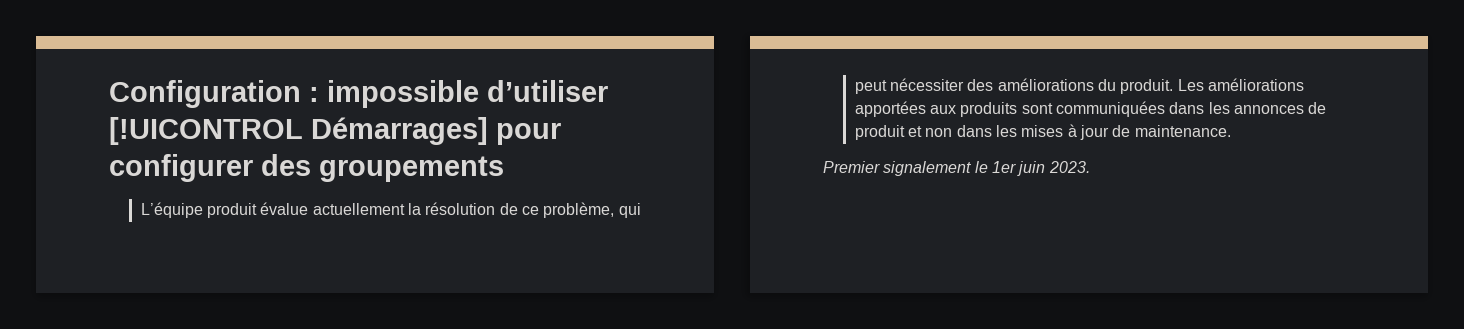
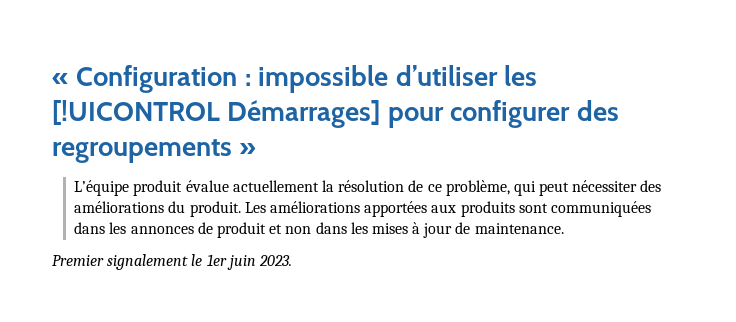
(109, 94) none -> [52,73,69,86] «
(608, 91) none -> [504,65,538,86] les
[319,156,504,182] groupements -> [52,139,257,163] regroupements »

